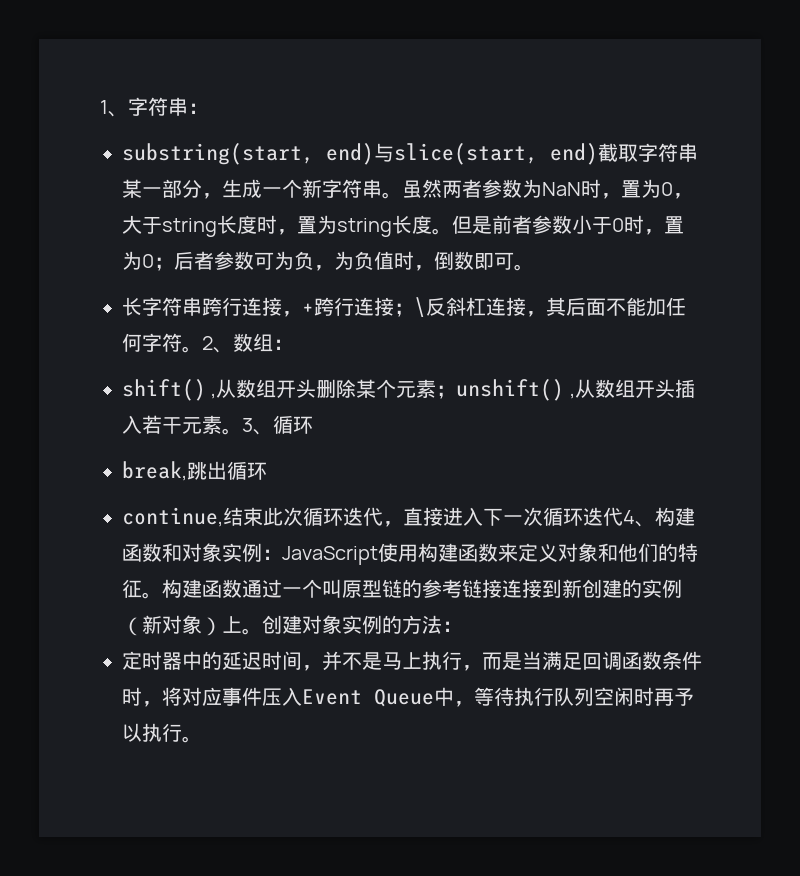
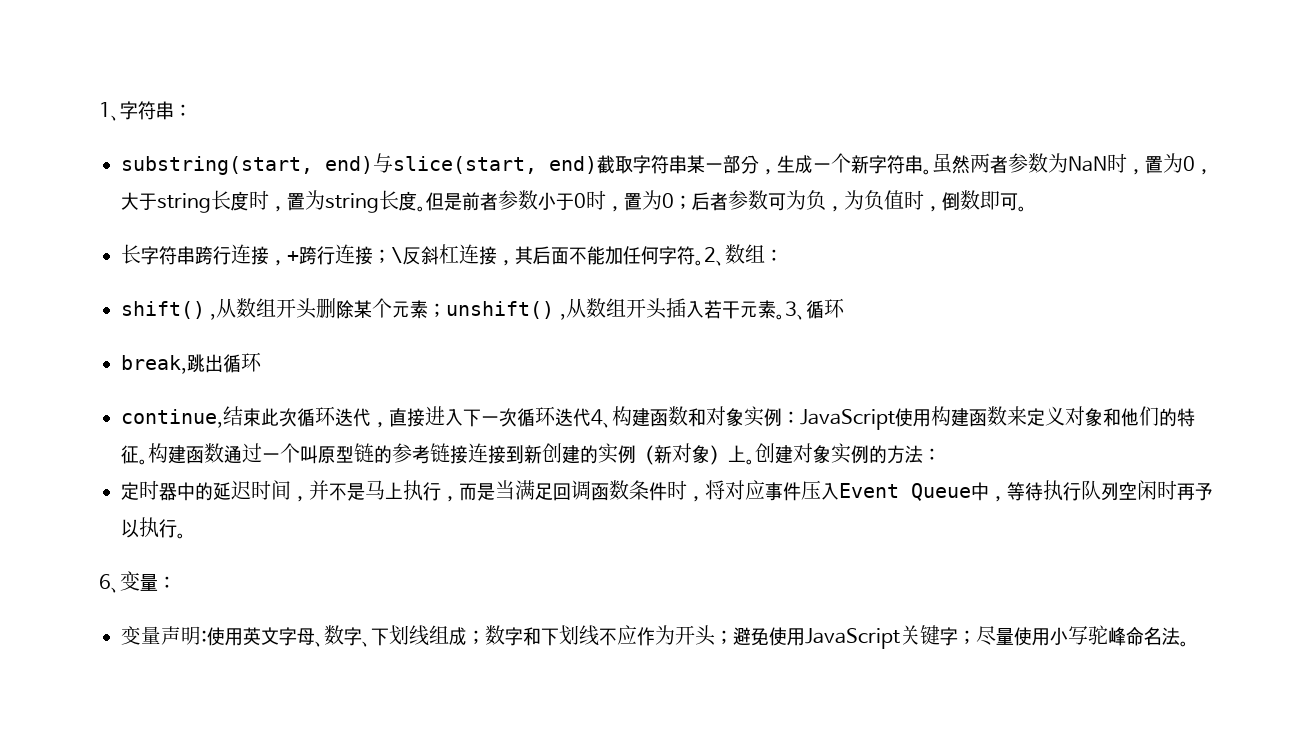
(202, 739) none -> [99,571,176,593] [121,625,1189,649] // 6、变量： // 变量声明:使用英文字母、数字、下划线组成；数字和下划线不应作为开头；避免使用JavaScript关键字；尽量使用小写驼峰命名法。

